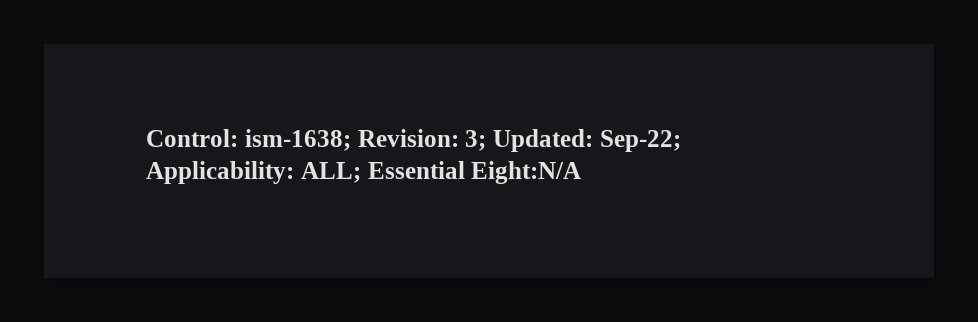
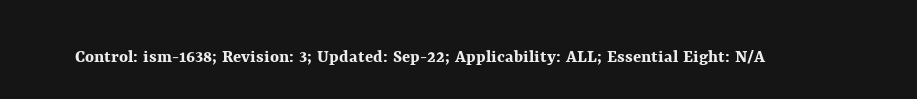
[471,161,582,184] Eight:N/A -> [682,50,766,65] Eight: N/A

